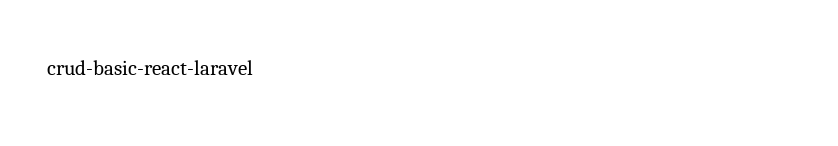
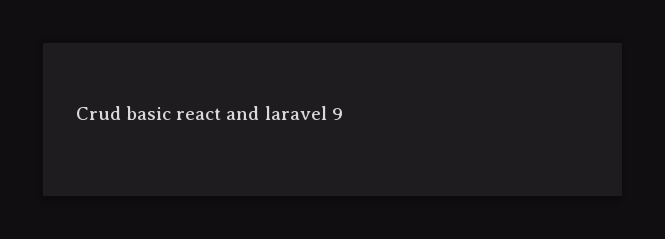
[47,60,253,75] crud-basic-react-laravel -> [76,106,343,120] Crud basic react and laravel 9

